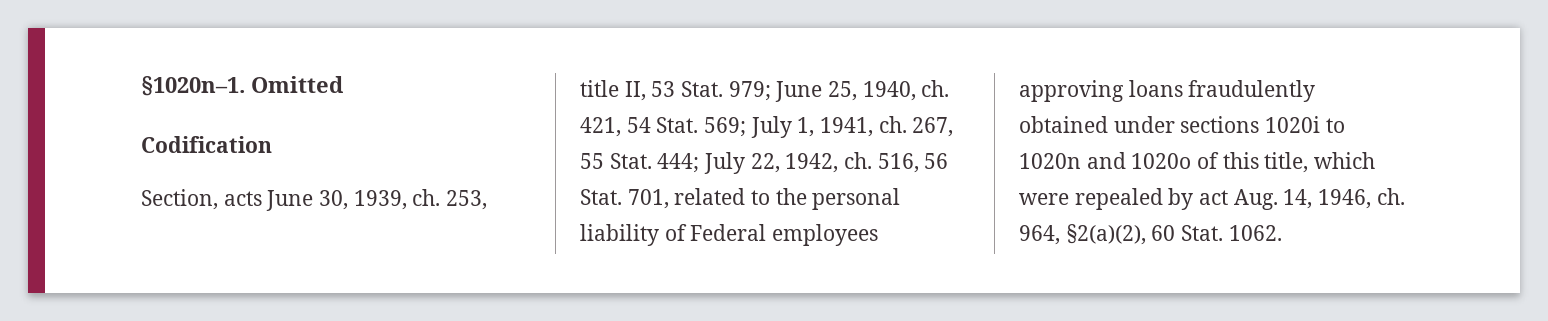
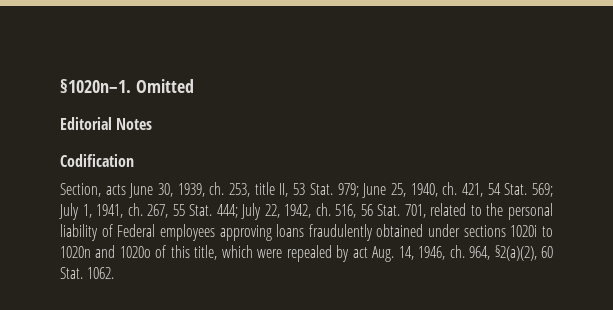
(343, 84) none -> [60,117,153,130] // Editorial Notes

